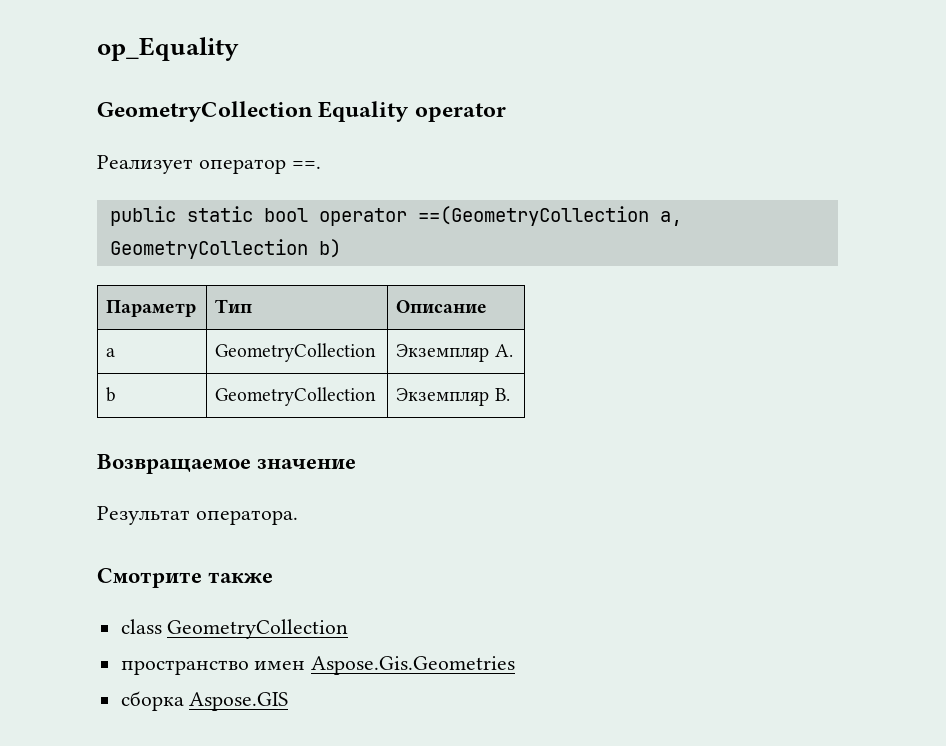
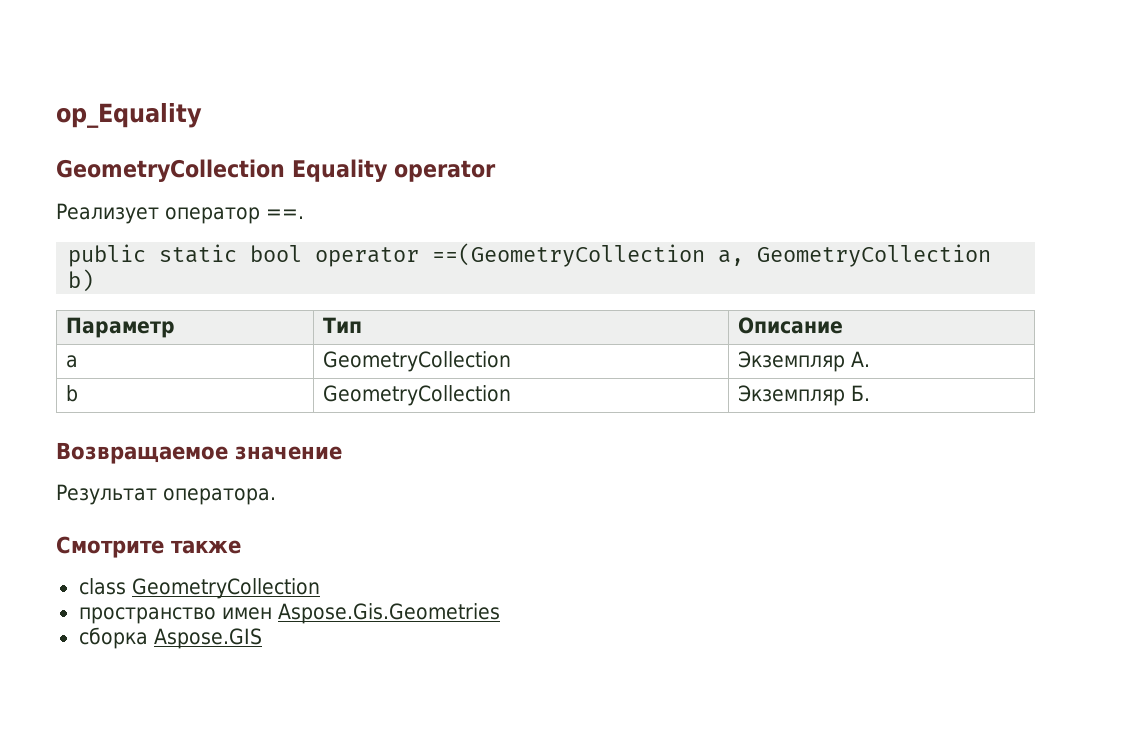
[494,388,510,401] B. -> [850,385,870,401] Б.

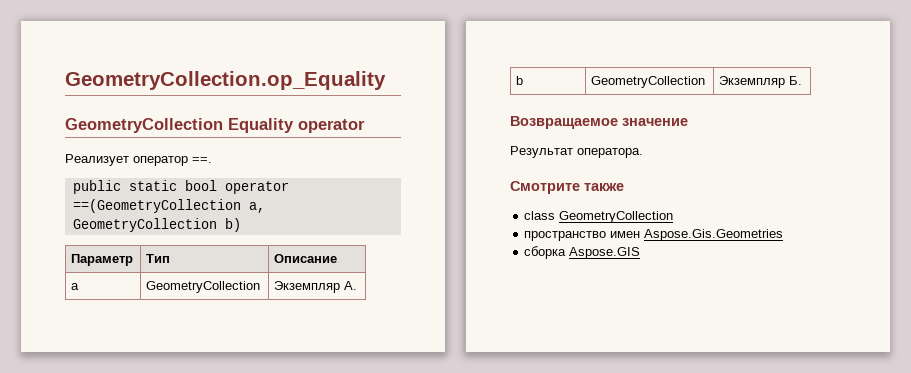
[56,103,202,128] op_Equality -> [65,71,386,90] GeometryCollection.op_Equality

